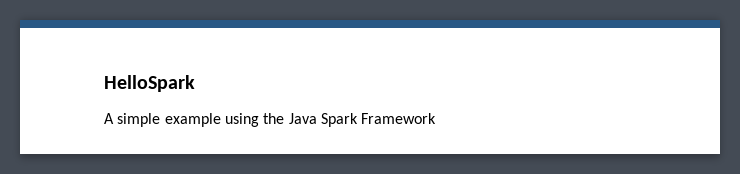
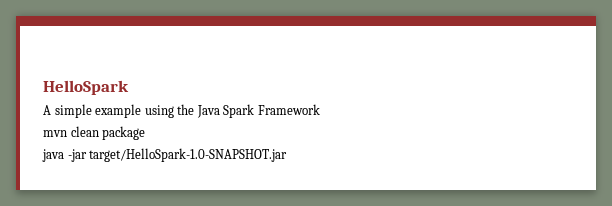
(437, 118) none -> [43,126,146,140] [42,148,288,162] // mvn clean package // java -jar target/HelloSpark-1.0-SNAPSHOT.jar

